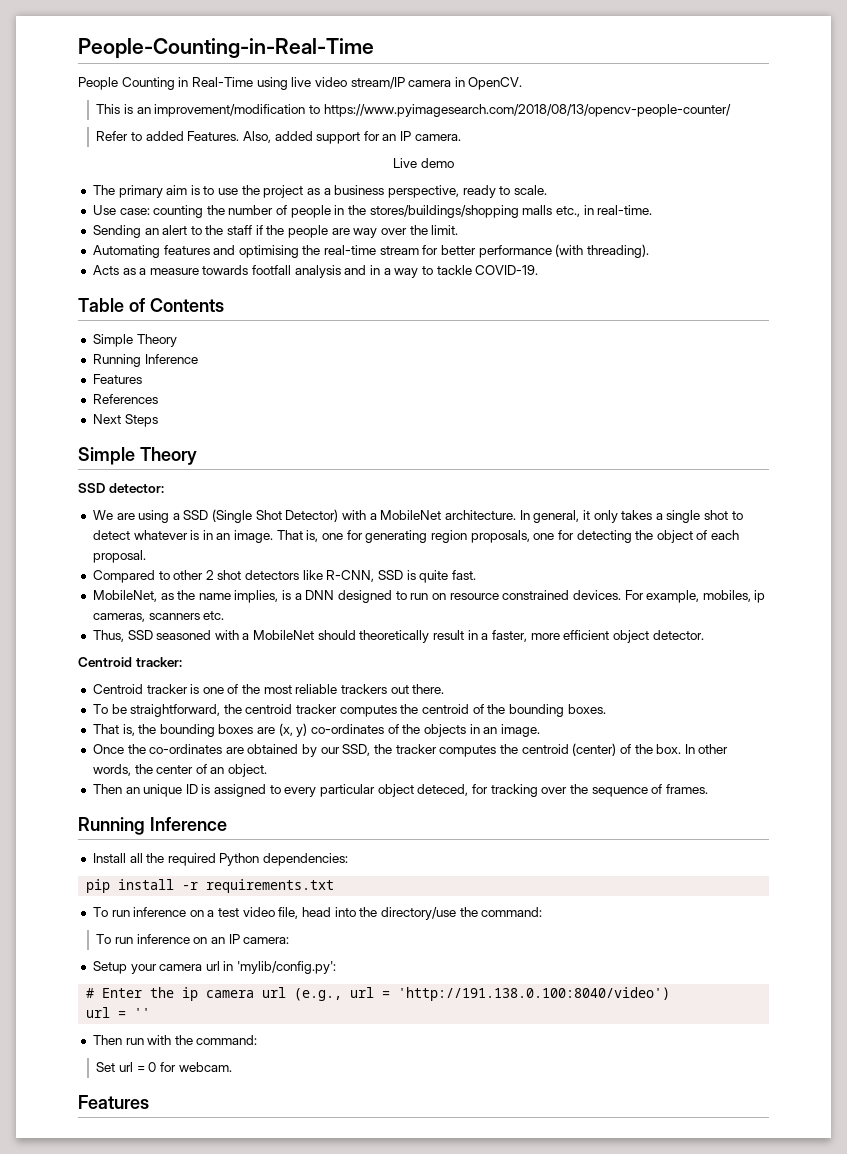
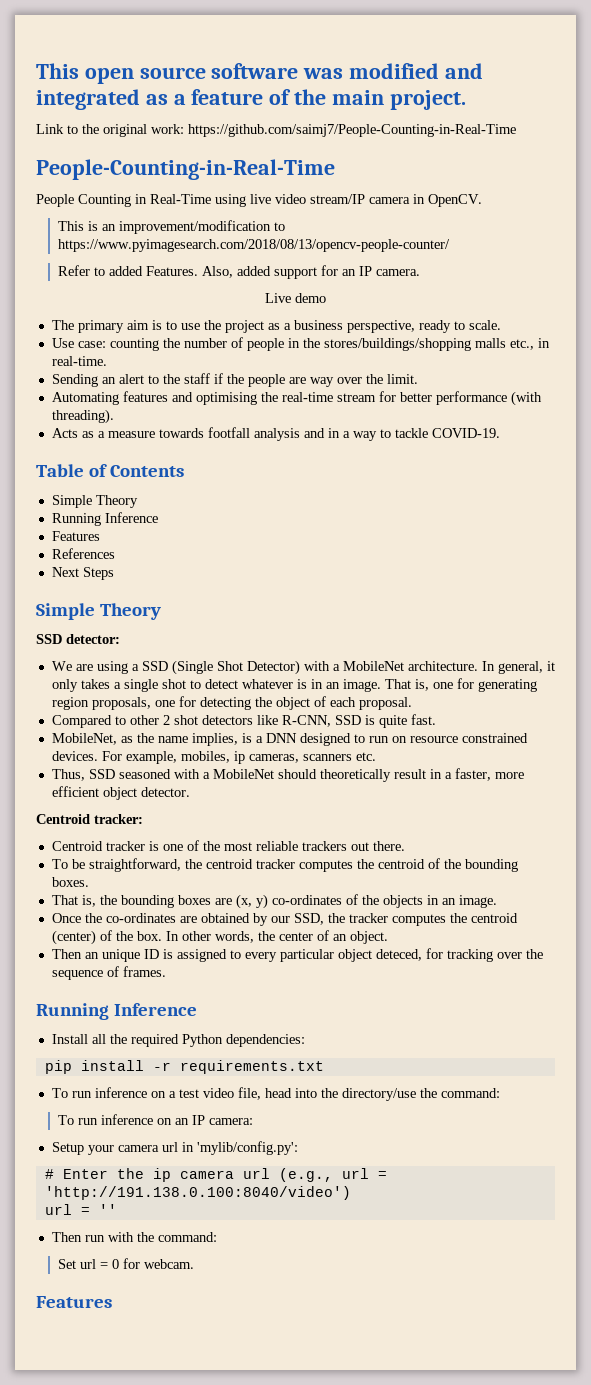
(78, 48) none -> [36,63,483,84] [36,89,466,110] [36,124,516,137] This open source software was modified and integrated as a feature of the main project. // Link to the original work: https://github.com/saimj7/People-Counting-in-Real-Time //

